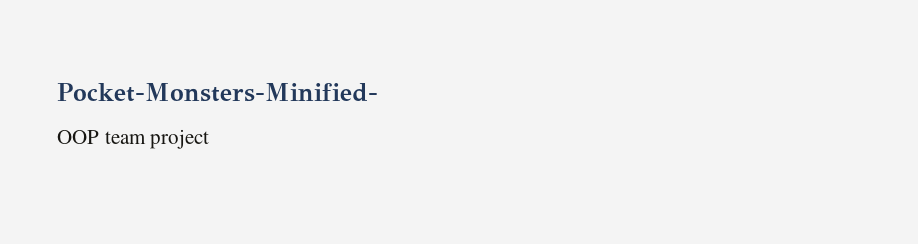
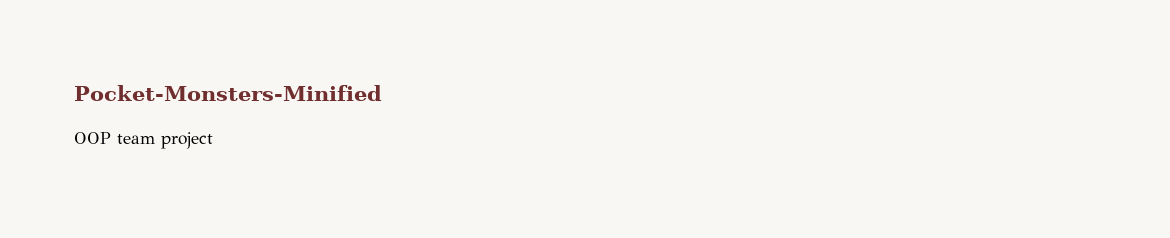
[57,83,378,102] Pocket-Monsters-Minified- -> [74,85,382,101] Pocket-Monsters-Minified

